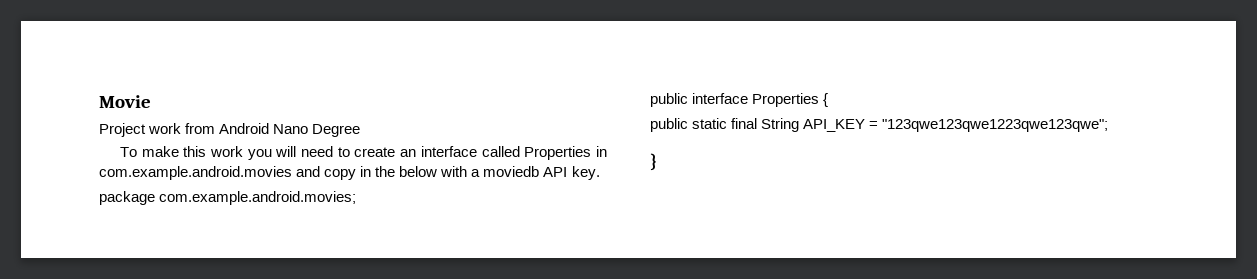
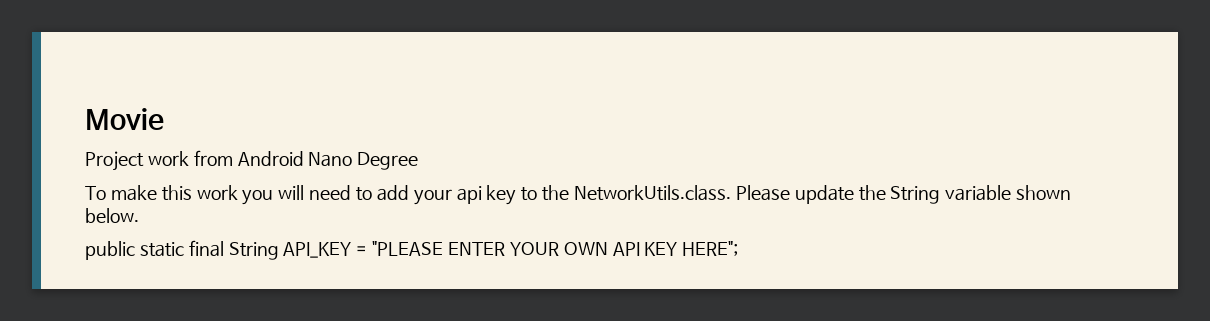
[354,146,607,160] [99,166,600,180] [99,191,357,205] [650,93,829,107] create an interface called Properties in com.example.android.movies and copy in the below with a moviedb API key. // package com.example.android.movies; // public interface Properties { -> [376,185,1072,205] [85,208,139,223] add your api key to the NetworkUtils.class. Please update the String variable shown below.
[882,119,1109,132] [650,153,657,171] "123qwe123qwe1223qwe123qwe"; // } -> [372,241,739,256] "PLEASE ENTER YOUR OWN API KEY HERE";

